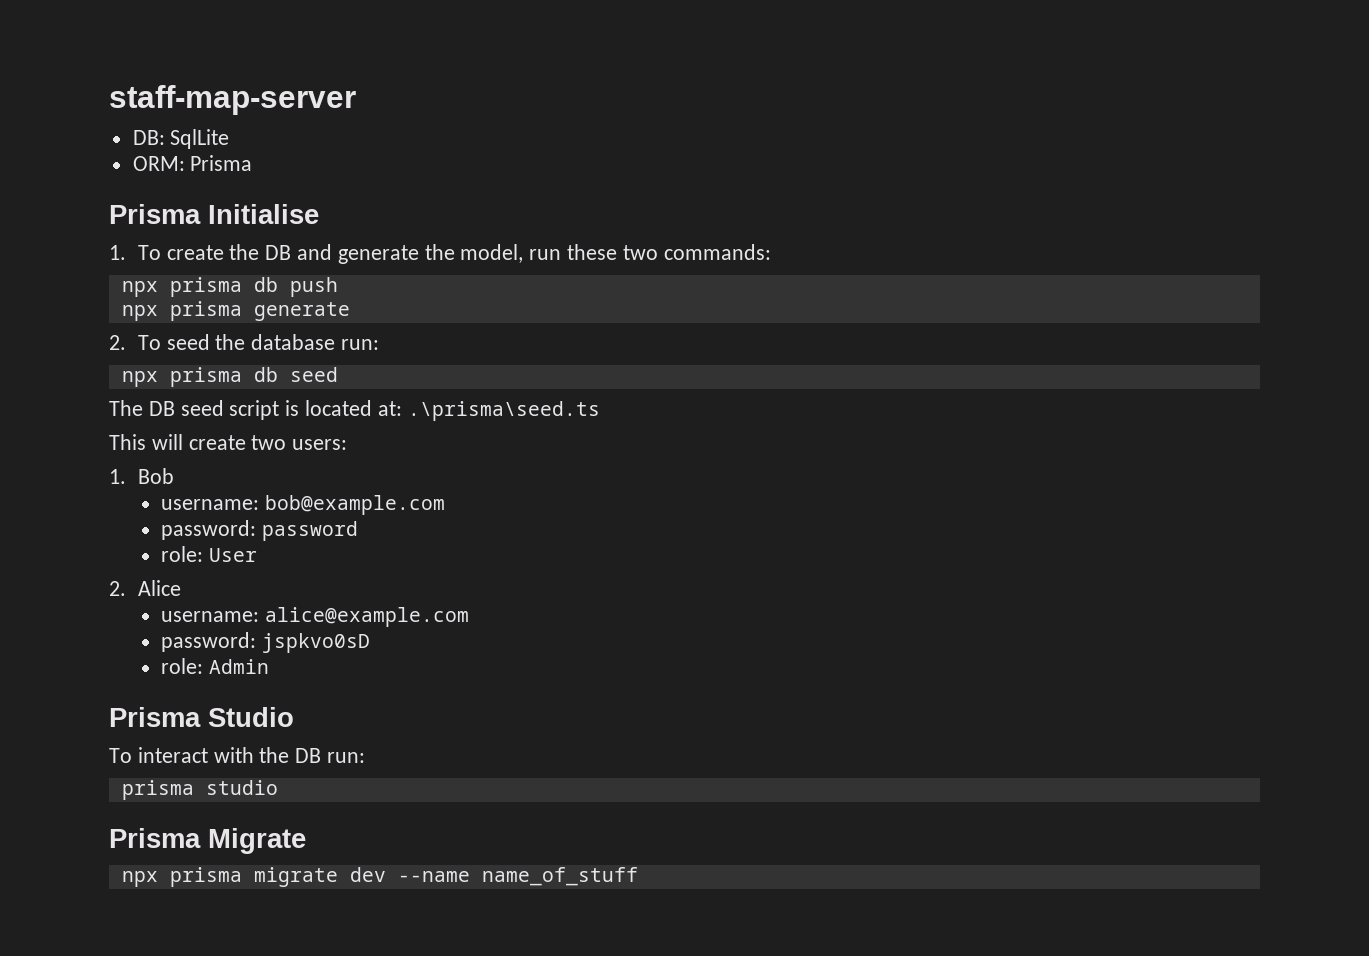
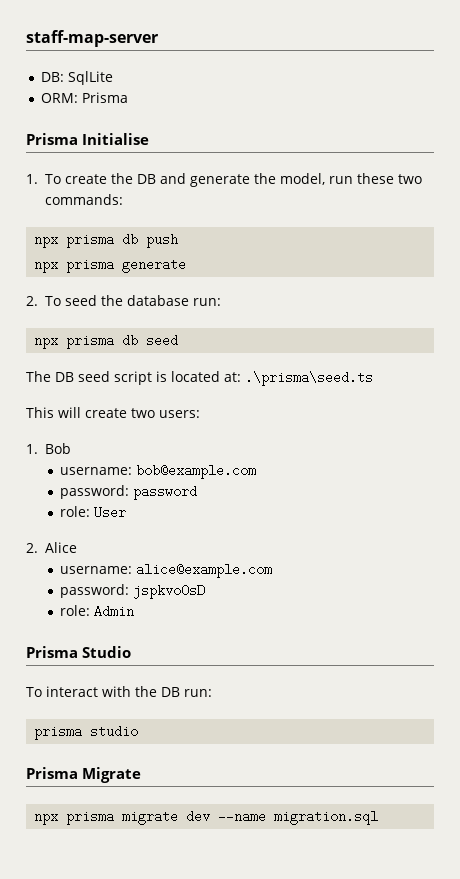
[481,867,638,886] name_of_stuff -> [274,810,379,825] migration.sql

